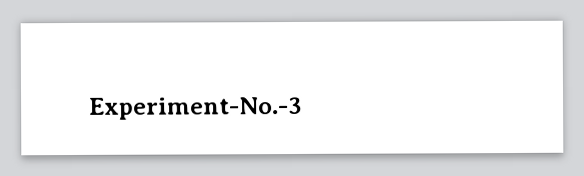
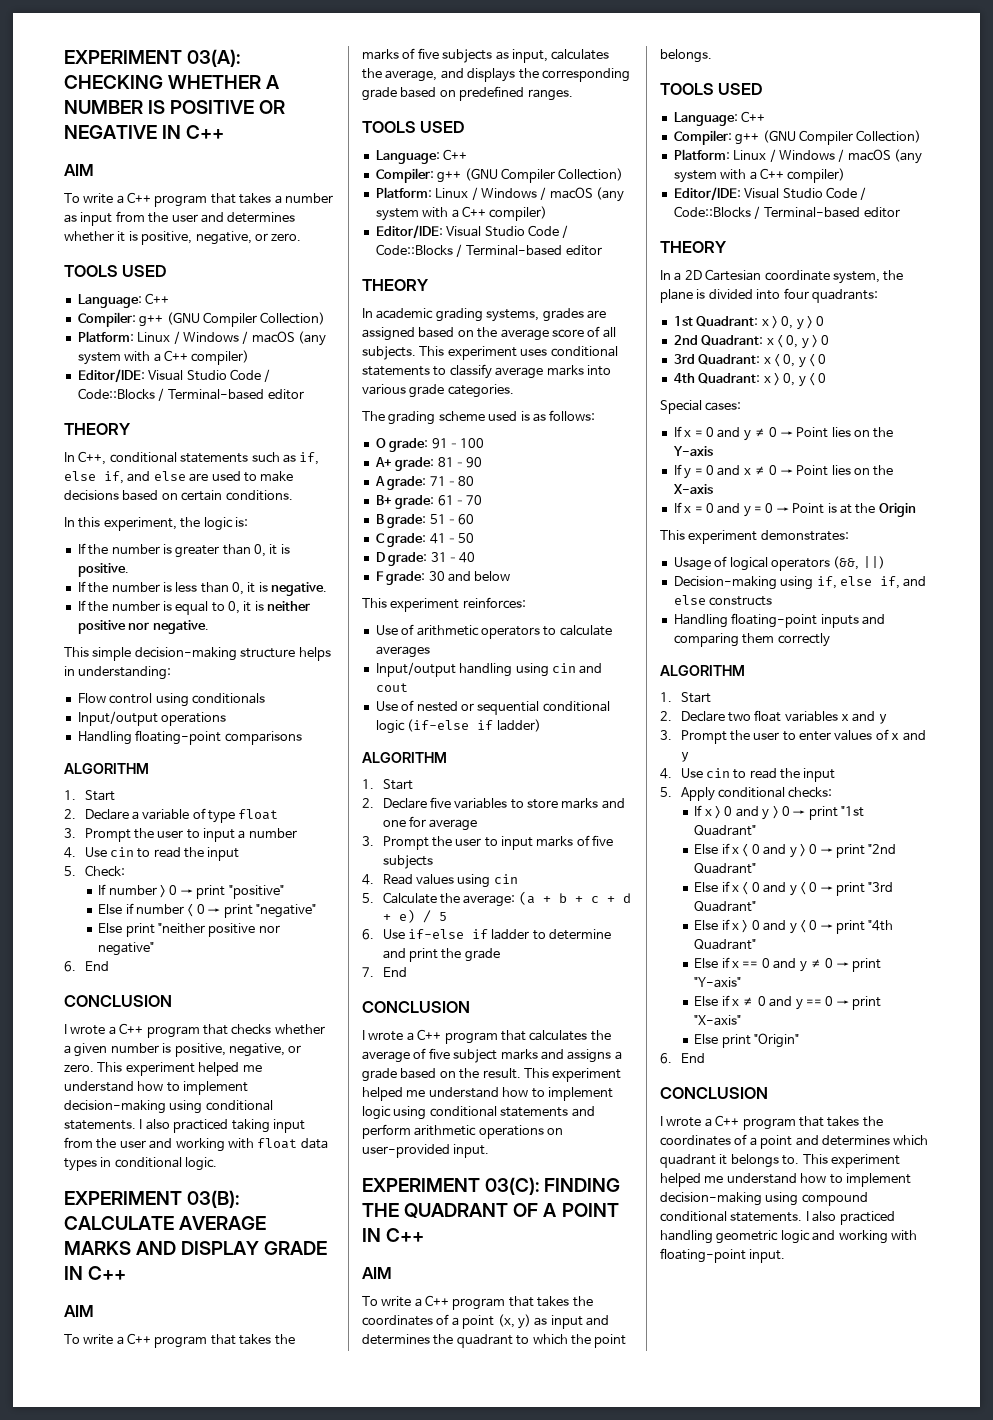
[89,96,303,120] Experiment-No.-3 -> [64,49,241,67] [64,75,281,89] [64,100,286,114] [64,125,225,139] [64,164,94,176] [64,192,333,207] [64,211,296,226] [64,231,302,245] [64,265,168,277] [77,293,170,308] [77,312,326,327] [77,331,326,346] [77,350,250,365] [77,369,271,383] [77,388,304,401] [64,423,131,435] [64,451,320,465] [64,471,294,484] [64,490,293,501] [64,517,248,531] [77,543,290,558] [77,563,129,577] [77,581,328,596] [77,600,311,615] [77,620,209,634] [64,647,331,661] [64,666,172,680] [77,693,265,707] [77,711,227,726] [77,730,302,745] [64,763,149,774] [64,790,115,801] [64,808,279,823] [64,828,297,842] [64,847,240,861] [64,865,125,877] [98,884,284,899] [98,903,316,918] [98,923,280,937] [98,942,155,956] [64,961,109,972] [64,995,172,1007] [64,1023,325,1038] [64,1043,302,1057] [64,1062,262,1076] [64,1081,249,1095] [64,1100,273,1114] [64,1119,305,1133] [64,1137,328,1152] [64,1157,218,1171] [64,1190,240,1208] [64,1216,267,1230] [64,1241,328,1255] [64,1266,127,1280] [64,1305,94,1317] [64,1333,295,1348] [362,48,610,63] [362,68,630,82] [362,86,573,101] [362,121,466,133] [375,149,468,164] [375,168,624,183] [375,187,624,202] [375,206,548,221] [375,225,569,239] [375,244,602,257] [362,279,429,291] [362,308,606,322] [362,326,616,341] [362,346,618,360] [362,364,611,379] [362,384,514,398] [362,410,596,425] [375,438,484,452] [374,457,482,471] [374,476,474,490] [375,495,482,509] [375,514,474,528] [375,533,474,547] [375,552,475,566] [375,571,511,585] [362,597,526,612] [375,624,612,639] [375,646,430,658] [375,662,603,677] [375,683,408,692] [375,700,610,715] [375,719,541,734] [362,752,447,763] [362,779,413,790] [362,797,625,809] [382,816,478,831] [362,835,614,850] [382,855,433,869] [362,874,518,888] [362,891,631,907] [382,909,447,923] [362,929,612,940] [382,948,500,962] [362,967,407,977] [362,1001,470,1013] [362,1029,611,1044] [362,1048,622,1063] [362,1068,622,1082] [362,1087,613,1101] [362,1106,595,1120] [362,1124,564,1139] [362,1144,490,1158] [362,1177,621,1195] [362,1203,619,1218] [362,1228,425,1242] [362,1267,392,1279] [362,1295,593,1310] [362,1314,609,1329] [362,1334,627,1348] [660,49,712,63] [660,83,764,95] [673,111,766,126] [673,130,922,145] [673,149,922,164] [673,168,846,183] [673,187,867,201] [673,206,900,219] [660,241,727,253] [660,269,904,284] [660,288,878,303] [673,316,825,330] [673,335,830,349] [673,354,827,368] [673,373,827,387] [660,400,742,414] [673,426,894,441] [672,446,713,456] [673,464,894,479] [672,484,713,494] [673,502,916,517] [660,530,849,544] [673,556,885,571] [673,576,927,590] [673,595,773,606] [673,613,885,628] [673,633,830,647] [660,665,745,676] [660,692,711,703] [660,710,887,724] [660,729,926,744] [680,752,689,762] [660,768,836,782] [660,787,833,801] [694,805,865,820] [694,825,757,836] [694,843,897,858] [694,863,757,874] [694,881,894,896] [694,901,757,912] [694,919,894,934] [694,939,757,950] [694,957,882,972] [694,977,742,988] [694,995,882,1010] [694,1015,742,1026] [694,1033,800,1048] [660,1053,705,1064] [660,1087,768,1099] [660,1115,883,1130] [660,1134,929,1149] [660,1154,900,1168] [660,1173,911,1187] [660,1192,868,1206] [660,1211,895,1225] [660,1230,917,1244] [660,1248,786,1263] EXPERIMENT 03(A): CHECKING WHETHER A NUMBER IS POSITIVE OR NEGATIVE IN C++ // AIM // To write a C++ program that takes a number as input from the user and determines whether it is positive, negative, or zero. // TOOLS USED // Language: C++ // Compiler: g++ (GNU Compiler Collection) // Platform: Linux / Windows / macOS (any system with a C++ compiler) // Editor/IDE: Visual Studio Code / Code::Blocks / Terminal-based editor // THEORY // In C++, conditional statements such as if, else if, and else are used to make decisions based on certain conditions. // In this experiment, the logic is: // If the number is greater than 0, it is positive. // If the number is less than 0, it is negative. // If the number is equal to 0, it is neither positive nor negative. // This simple decision-making structure helps in understanding: // Flow control using conditionals // Input/output operations // Handling floating-point comparisons // ALGORITHM // 1. Start // 2. Declare a variable of type float // 3. Prompt the user to input a number // 4. Use cin to read the input // 5. Check: // If number > 0 → print "positive" // Else if number < 0 → print "negative" // Else print "neither positive nor negative" // 6. End // CONCLUSION // I wrote a C++ program that checks whether a given number is positive, negative, or zero. This experiment helped me understand how to implement decision-making using conditional statements. I also practiced taking input from the user and working with float data types in conditional logic. // EXPERIMENT 03(B): CALCULATE AVERAGE MARKS AND DISPLAY GRADE IN C++ // AIM // To write a C++ program that takes the marks of five subjects as input, calculates the average, and displays the corresponding grade based on predefined ranges. // TOOLS USED // Language: C++ // Compiler: g++ (GNU Compiler Collection) // Platform: Linux / Windows / macOS (any system with a C++ compiler) // Editor/IDE: Visual Studio Code / Code::Blocks / Terminal-based editor // THEORY // In academic grading systems, grades are assigned based on the average score of all subjects. This experiment uses conditional statements to classify average marks into various grade categories. // The grading scheme used is as follows: // O grade: 91–100 // A+ grade: 81–90 // A grade: 71–80 // B+ grade: 61–70 // B grade: 51–60 // C grade: 41–50 // D grade: 31–40 // F grade: 30 and below // This experiment reinforces: // Use of arithmetic operators to calculate averages // Input/output handling using cin and cout // Use of nested or sequential conditional logic (if-else if ladder) // ALGORITHM // 1. Start // 2. Declare five variables to store marks and one for average // 3. Prompt the user to input marks of five subjects // 4. Read values using cin // 5. Calculate the average: (a + b + c + d + e) / 5 // 6. Use if-else if ladder to determine and print the grade // 7. End // CONCLUSION // I wrote a C++ program that calculates the average of five subject marks and assigns a grade based on the result. This experiment helped me understand how to implement logic using conditional statements and perform arithmetic operations on user-provided input. // EXPERIMENT 03(C): FINDING THE QUADRANT OF A POINT IN C++ // AIM // To write a C++ program that takes the coordinates of a point (x, y) as input and determines the quadrant to which the point belongs. // TOOLS USED // Language: C++ // Compiler: g++ (GNU Compiler Collection) // Platform: Linux / Windows / macOS (any system with a C++ compiler) // Editor/IDE: Visual Studio Code / Code::Blocks / Terminal-based editor // THEORY // In a 2D Cartesian coordinate system, the plane is divided into four quadrants: // 1st Quadrant: x > 0, y > 0 // 2nd Quadrant: x < 0, y > 0 // 3rd Quadrant: x < 0, y < 0 // 4th Quadrant: x > 0, y < 0 // Special cases: // If x = 0 and y ≠ 0 → Point lies on the Y-axis // If y = 0 and x ≠ 0 → Point lies on the X-axis // If x = 0 and y = 0 → Point is at the Origin // This experiment demonstrates: // Usage of logical operators (&&, ||) // Decision-making using if, else if, and else constructs // Handling floating-point inputs and comparing them correctly // ALGORITHM // 1. Start // 2. Declare two float variables x and y // 3. Prompt the user to enter values of x and y // 4. Use cin to read the input // 5. Apply conditional checks: // If x > 0 and y > 0 → print "1st Quadrant" // Else if x < 0 and y > 0 → print "2nd Quadrant" // Else if x < 0 and y < 0 → print "3rd Quadrant" // Else if x > 0 and y < 0 → print "4th Quadrant" // Else if x == 0 and y ≠ 0 → print "Y-axis" // Else if x ≠ 0 and y == 0 → print "X-axis" // Else print "Origin" // 6. End // CONCLUSION // I wrote a C++ program that takes the coordinates of a point and determines which quadrant it belongs to. This experiment helped me understand how to implement decision-making using compound conditional statements. I also practiced handling geometric logic and working with floating-point input.

